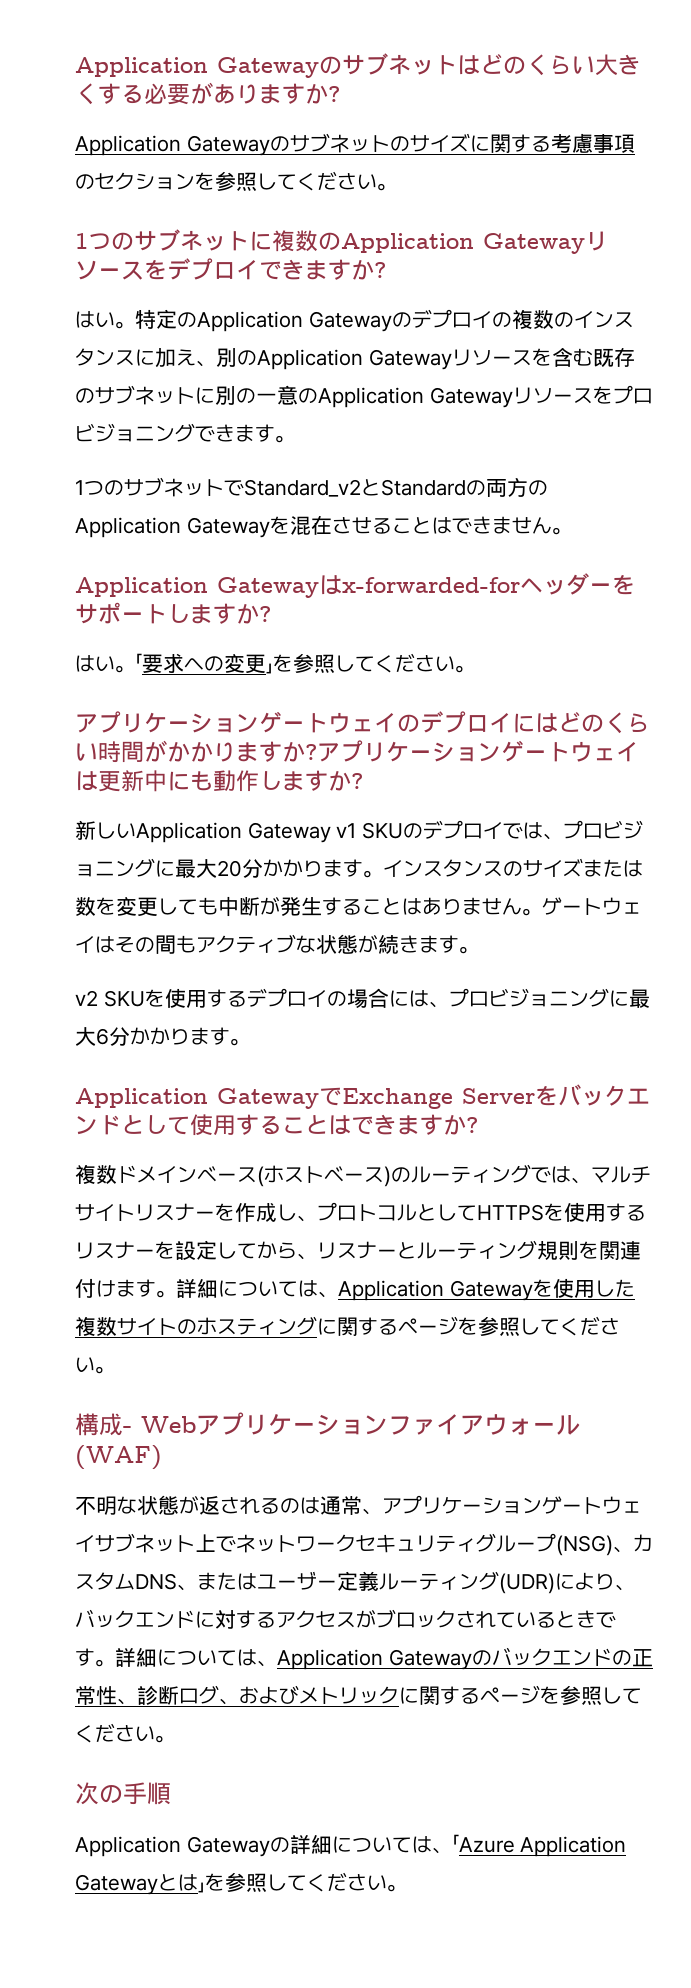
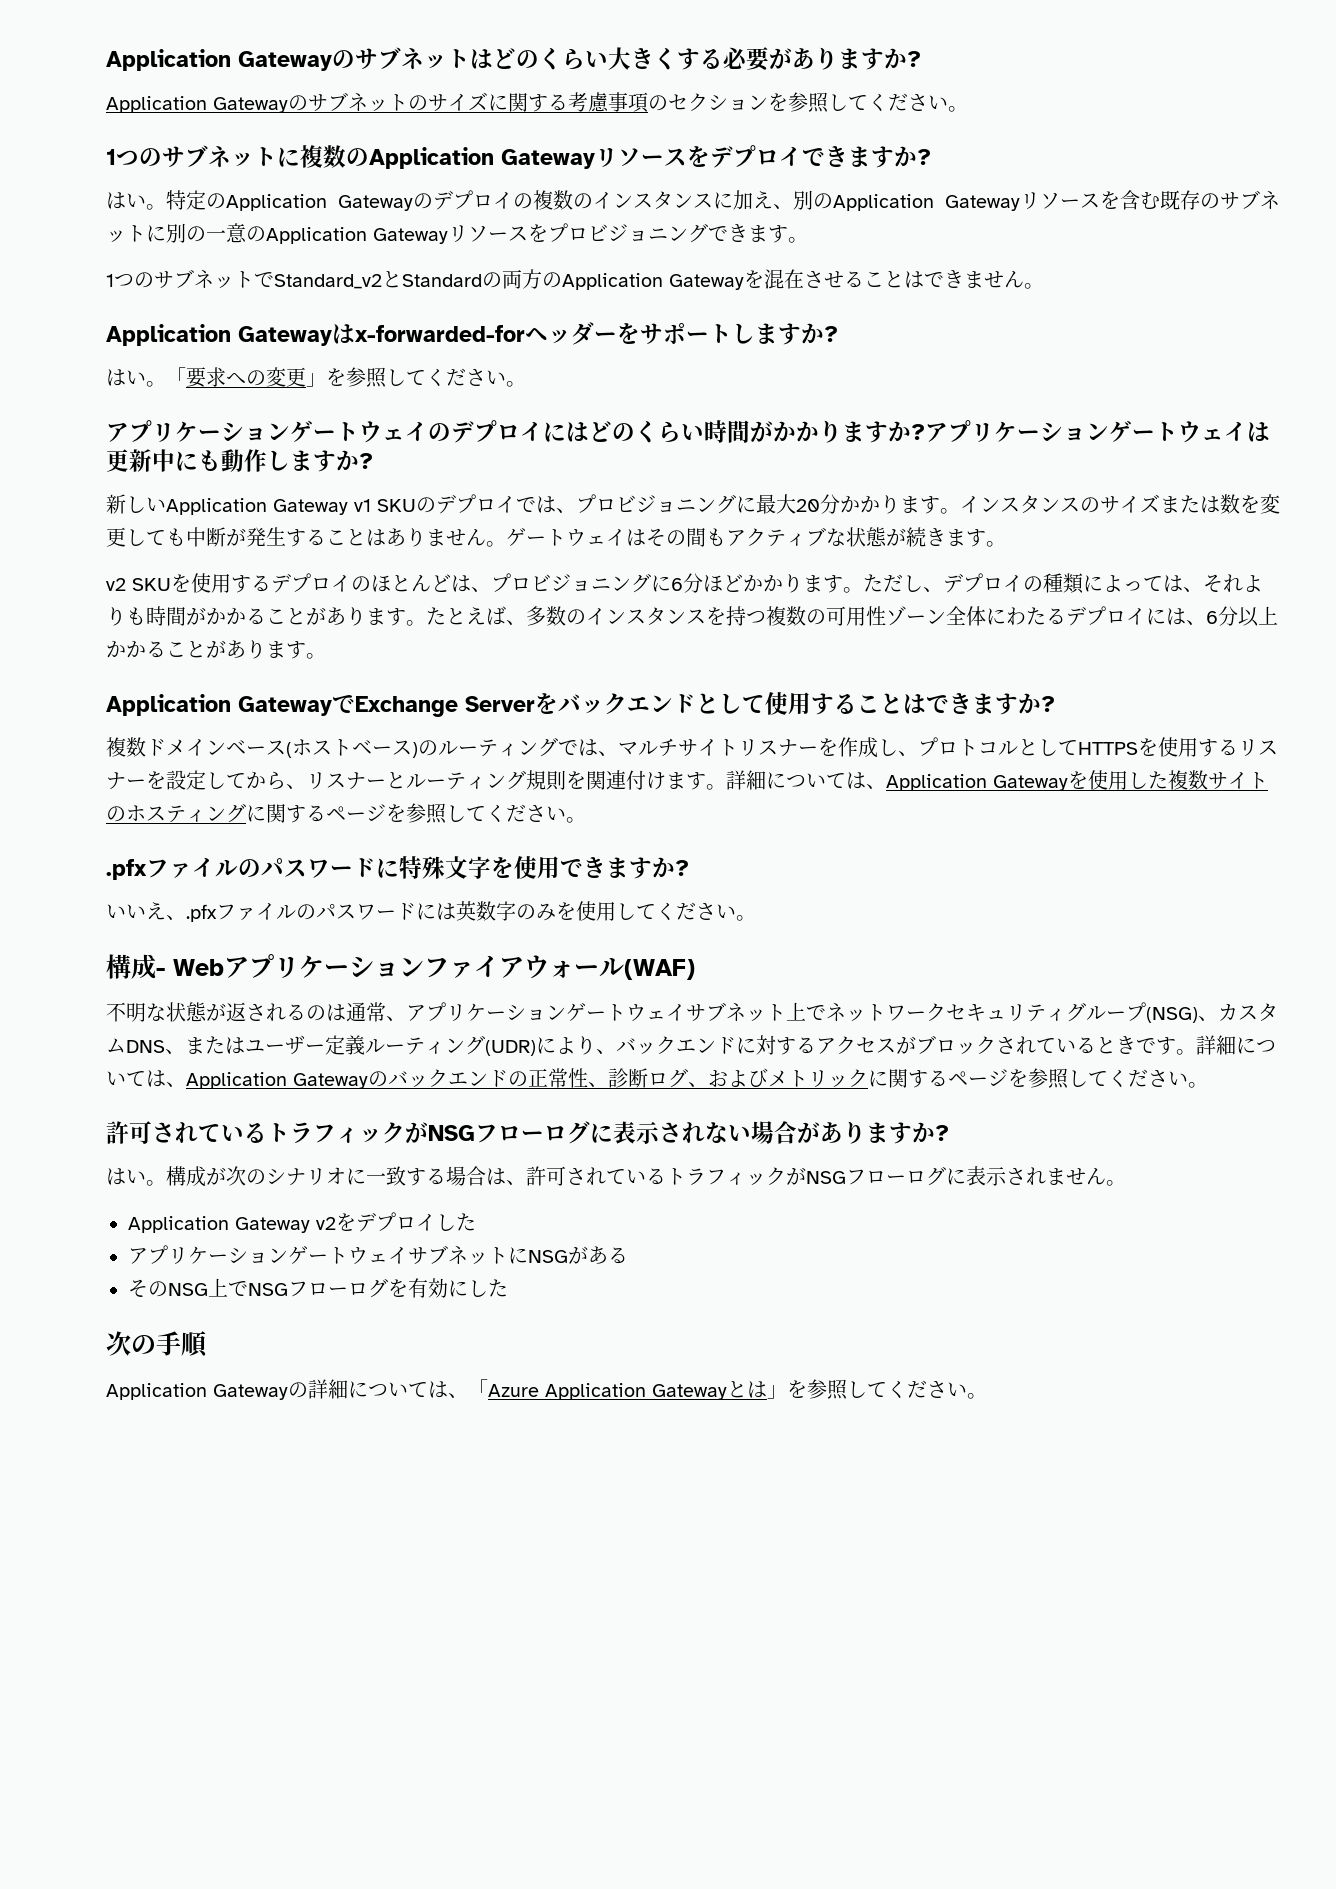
[346,988,650,1009] [75,1027,250,1046] 場合には、プロビジョニングに最大6分かかります。 -> [371,573,1263,594] [106,606,1278,627] [106,640,326,659] ほとんどは、プロビジョニングに6分ほどかかります。ただし、デプロイの種類によっては、それよりも時間がかかることがあります。たとえば、多数のインスタンスを持つ複数の可用性ゾーン全体にわたるデプロイには、6分以上かかることがあります。
(115, 1370) none -> [106,856,689,880] [106,901,756,922] // .pfxファイルのパスワードに特殊文字を使用できますか? // いいえ、.pfxファイルのパスワードには英数字のみを使用してください。
(175, 1739) none -> [106,1121,949,1144] [106,1166,1126,1187] [128,1212,476,1233] [128,1245,628,1265] [128,1278,508,1298] // 許可されているトラフィックがNSGフローログに表示されない場合がありますか? // はい。構成が次のシナリオに一致する場合は、許可されているトラフィックがNSGフローログに表示されません。 // Application Gateway v2をデプロイした // アプリケーションゲートウェイサブネットにNSGがある // そのNSG上でNSGフローログを有効にした

